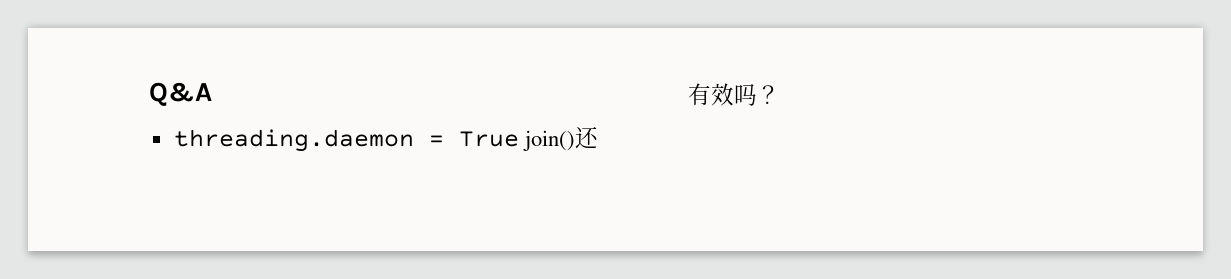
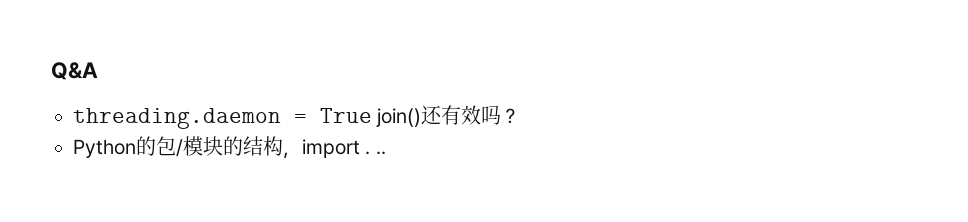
(780, 94) none -> [73,136,386,159] // Python的包/模块的结构，import . ..

